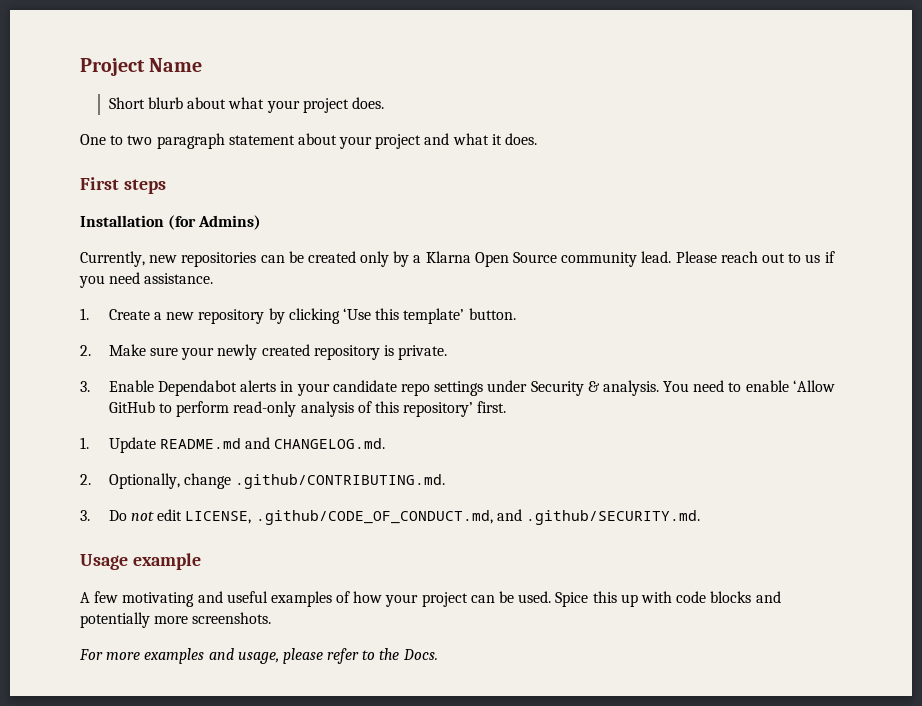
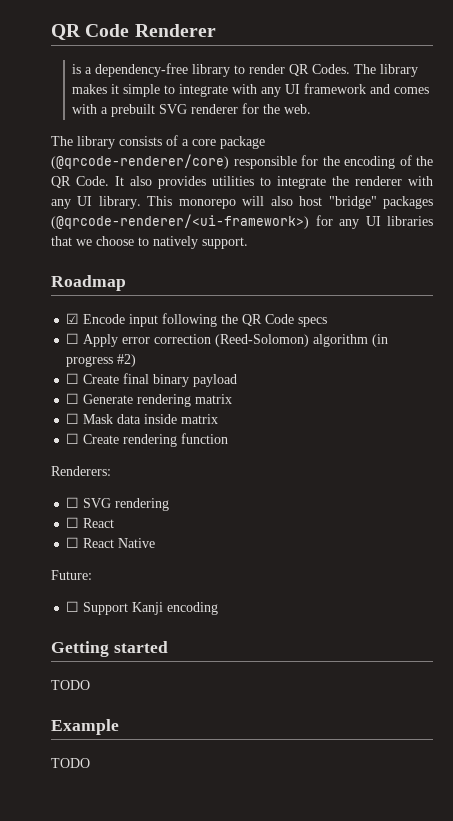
[80,58,203,76] [108,97,384,113] [80,133,538,149] [80,177,166,194] [80,215,262,230] [80,251,835,267] [79,272,214,288] [80,308,516,324] [80,344,448,360] [80,380,835,396] [108,401,507,417] [80,437,386,453] [80,473,446,489] [80,509,700,525] [80,553,201,570] [80,591,781,607] [80,612,272,628] [79,648,438,664] Project Name // Short blurb about what your project does. // One to two paragraph statement about your project and what it does. // First steps // Installation (for Admins) // Currently, new repositories can be created only by a Klarna Open Source community lead. Please reach out to us if you need assistance. // 1. Create a new repository by clicking ‘Use this template’ button. // 2. Make sure your newly created repository is private. // 3. Enable Dependabot alerts in your candidate repo settings under Security & analysis. You need to enable ‘Allow GitHub to perform read-only analysis of this repository’ first. // 1. Update README.md and CHANGELOG.md. // 2. Optionally, change .github/CONTRIBUTING.md. // 3. Do not edit LICENSE, .github/CODE_OF_CONDUCT.md, and .github/SECURITY.md. // Usage example // A few motivating and useful examples of how your project can be used. Spice this up with code blocks and potentially more screenshots. // For more examples and usage, please refer to the Docs. -> [51,24,216,40] [72,63,419,77] [72,83,430,97] [72,103,312,117] [51,135,265,149] [51,154,433,169] [51,176,433,189] [51,196,434,209] [51,214,433,229] [51,236,248,249] [51,275,126,291] [66,313,328,327] [66,333,389,347] [66,354,137,367] [66,373,238,387] [66,393,233,407] [66,413,219,424] [66,433,229,447] [51,466,111,476] [66,497,170,511] [66,517,115,528] [66,537,156,548] [51,570,92,580] [66,601,219,615] [51,641,168,657] [51,680,90,690] [51,719,119,735] [51,758,90,768] QR Code Renderer // is a dependency-free library to render QR Codes. The library makes it simple to integrate with any UI framework and comes with a prebuilt SVG renderer for the web. // The library consists of a core package (@qrcode-renderer/core) responsible for the encoding of the QR Code. It also provides utilities to integrate the renderer with any UI library. This monorepo will also host "bridge" packages (@qrcode-renderer/<ui-framework>) for any UI libraries that we choose to natively support. // Roadmap // ☑ Encode input following the QR Code specs // ☐ Apply error correction (Reed-Solomon) algorithm (in progress #2) // ☐ Create final binary payload // ☐ Generate rendering matrix // ☐ Mask data inside matrix // ☐ Create rendering function // Renderers: // ☐ SVG rendering // ☐ React // ☐ React Native // Future: // ☐ Support Kanji encoding // Getting started // TODO // Example // TODO

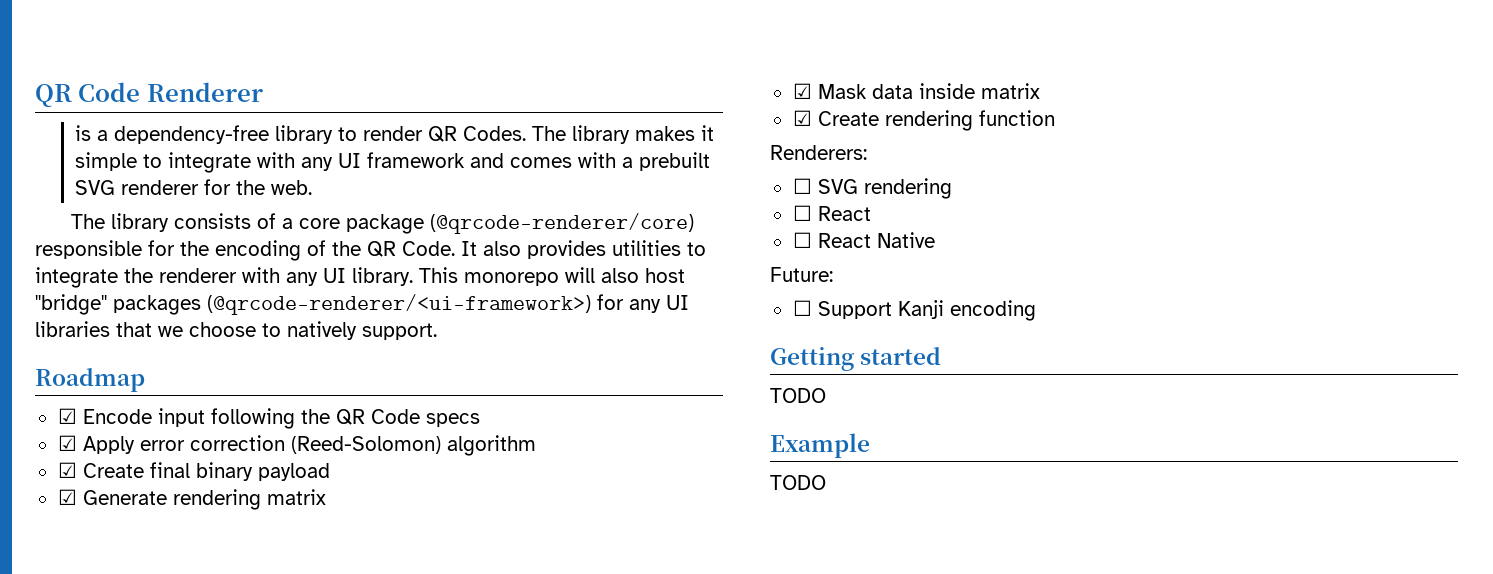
[66,333,80,344] ☐ -> [57,435,77,451] ☑
[372,334,389,347] [66,354,137,367] [66,373,80,384] (in progress #2) // ☐ -> [57,462,77,478] // ☑
[66,393,80,404] ☐ -> [57,489,77,505] ☑
[66,413,80,424] ☐ -> [792,83,812,99] ☑
[66,433,80,444] ☐ -> [792,110,812,126] ☑

